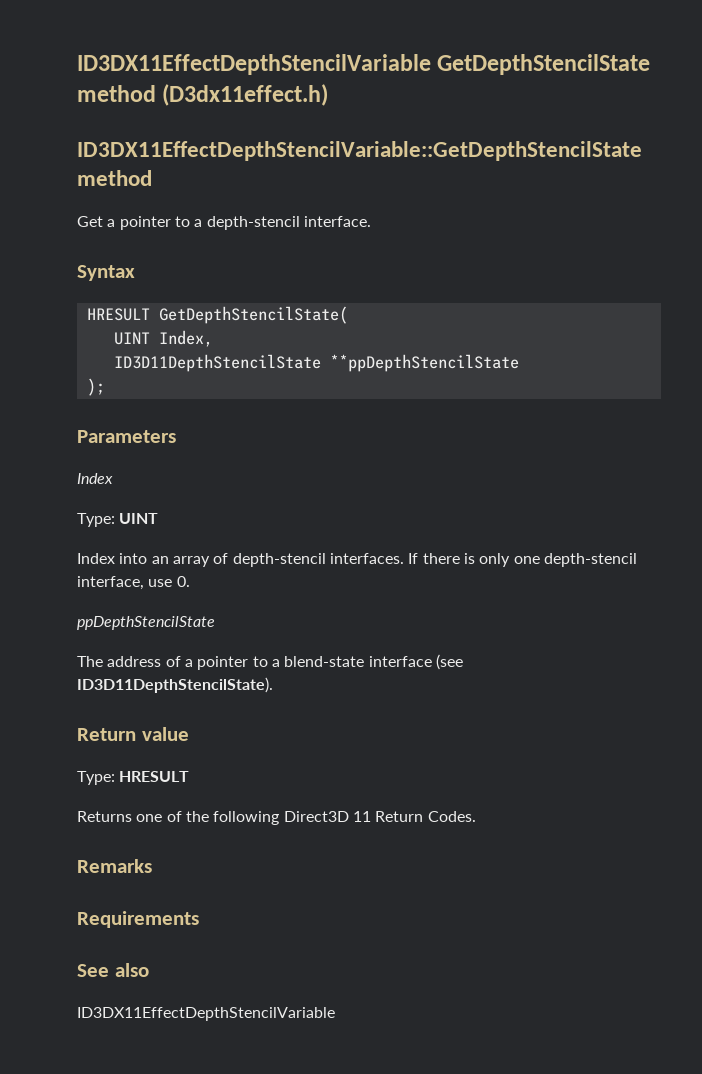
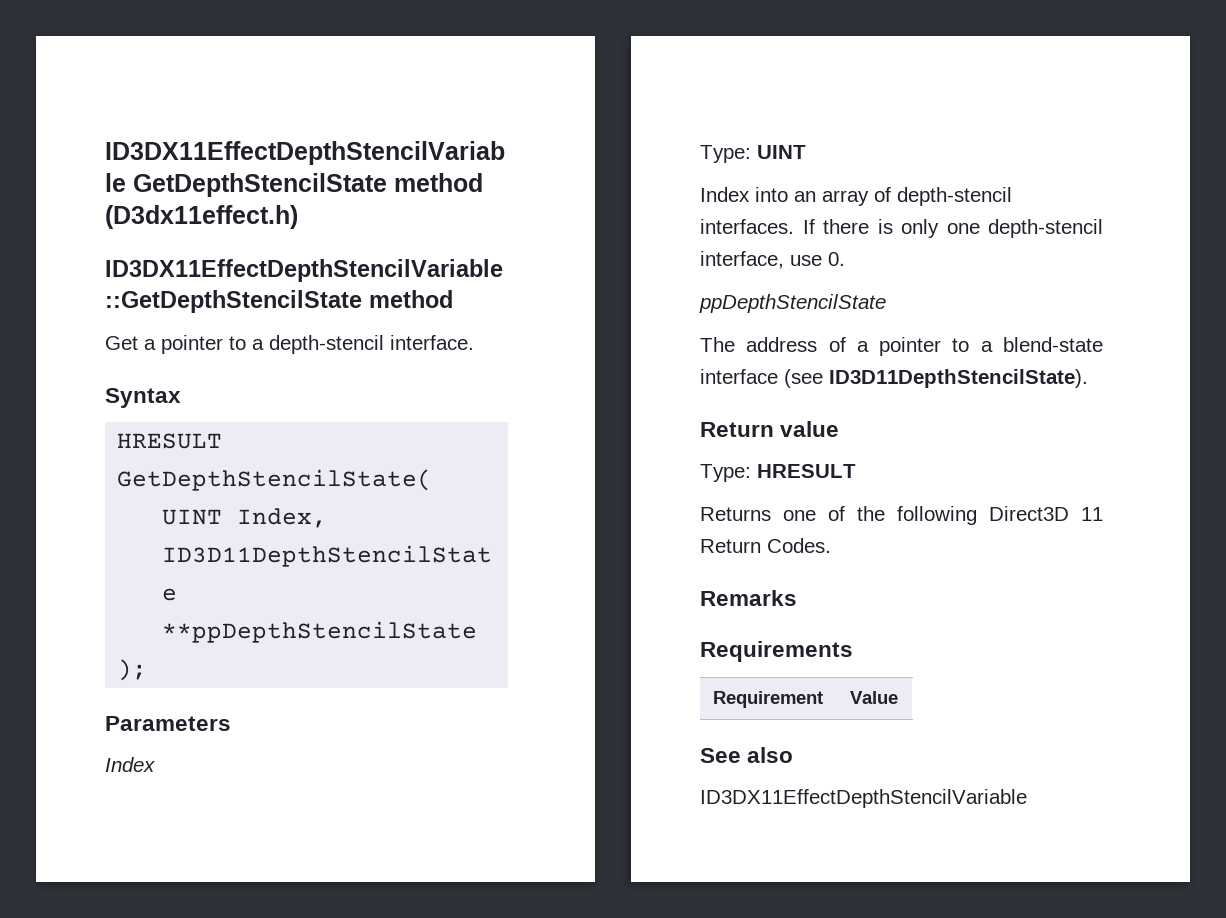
(199, 919) none -> [713,691,824,708] [850,691,899,704] // Requirement | Value

